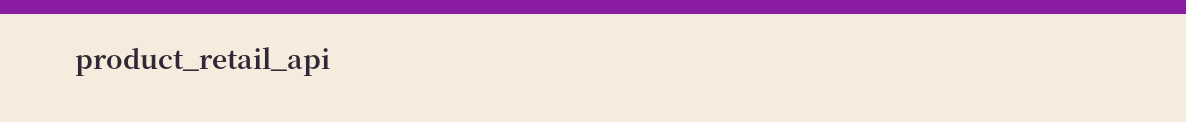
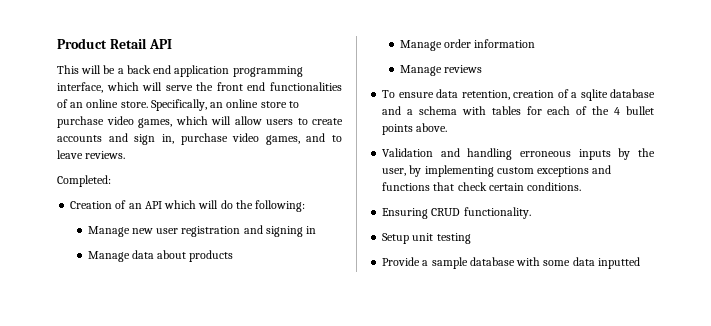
[75,47,330,76] product_retail_api -> [57,38,172,49] [57,65,303,77] [57,82,343,93] [57,99,299,111] [57,116,343,128] [57,133,342,145] [57,150,126,159] [57,175,111,187] [70,200,306,212] [87,225,316,237] [87,250,234,262] [399,39,536,51] [399,65,482,76] [382,89,655,101] [382,106,654,115] [382,123,448,135] [382,148,655,160] [382,165,612,177] [382,182,582,191] [382,207,531,219] [382,233,471,244] [382,257,640,269] Product Retail API // This will be a back end application programming interface, which will serve the front end functionalities of an online store. Specifically, an online store to purchase video games, which will allow users to create accounts and sign in, purchase video games, and to leave reviews. // Completed: // Creation of an API which will do the following: // Manage new user registration and signing in // Manage data about products // Manage order information // Manage reviews // To ensure data retention, creation of a sqlite database and a schema with tables for each of the 4 bullet points above. // Validation and handling erroneous inputs by the user, by implementing custom exceptions and functions that check certain conditions. // Ensuring CRUD functionality. // Setup unit testing // Provide a sample database with some data inputted

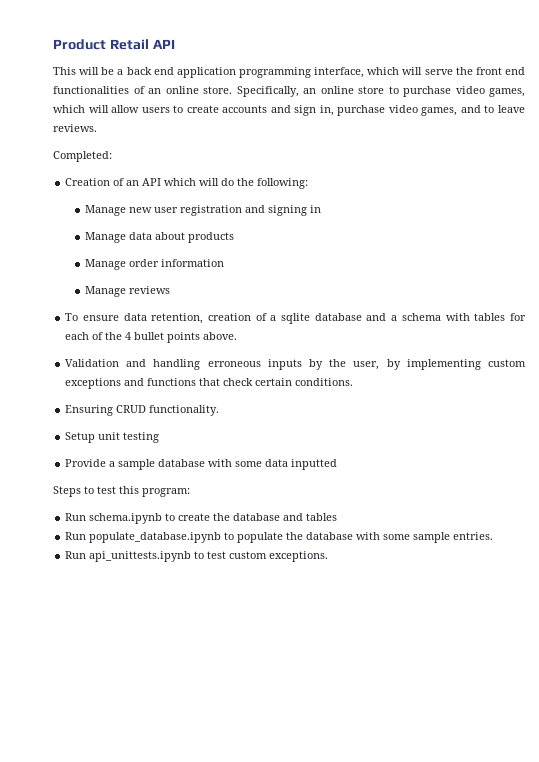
(640, 263) none -> [53,486,190,497] [65,513,338,524] [65,532,494,543] [65,551,329,562] // Steps to test this program: // Run schema.ipynb to create the database and tables // Run populate_database.ipynb to populate the database with some sample entries. // Run api_unittests.ipynb to test custom exceptions.

